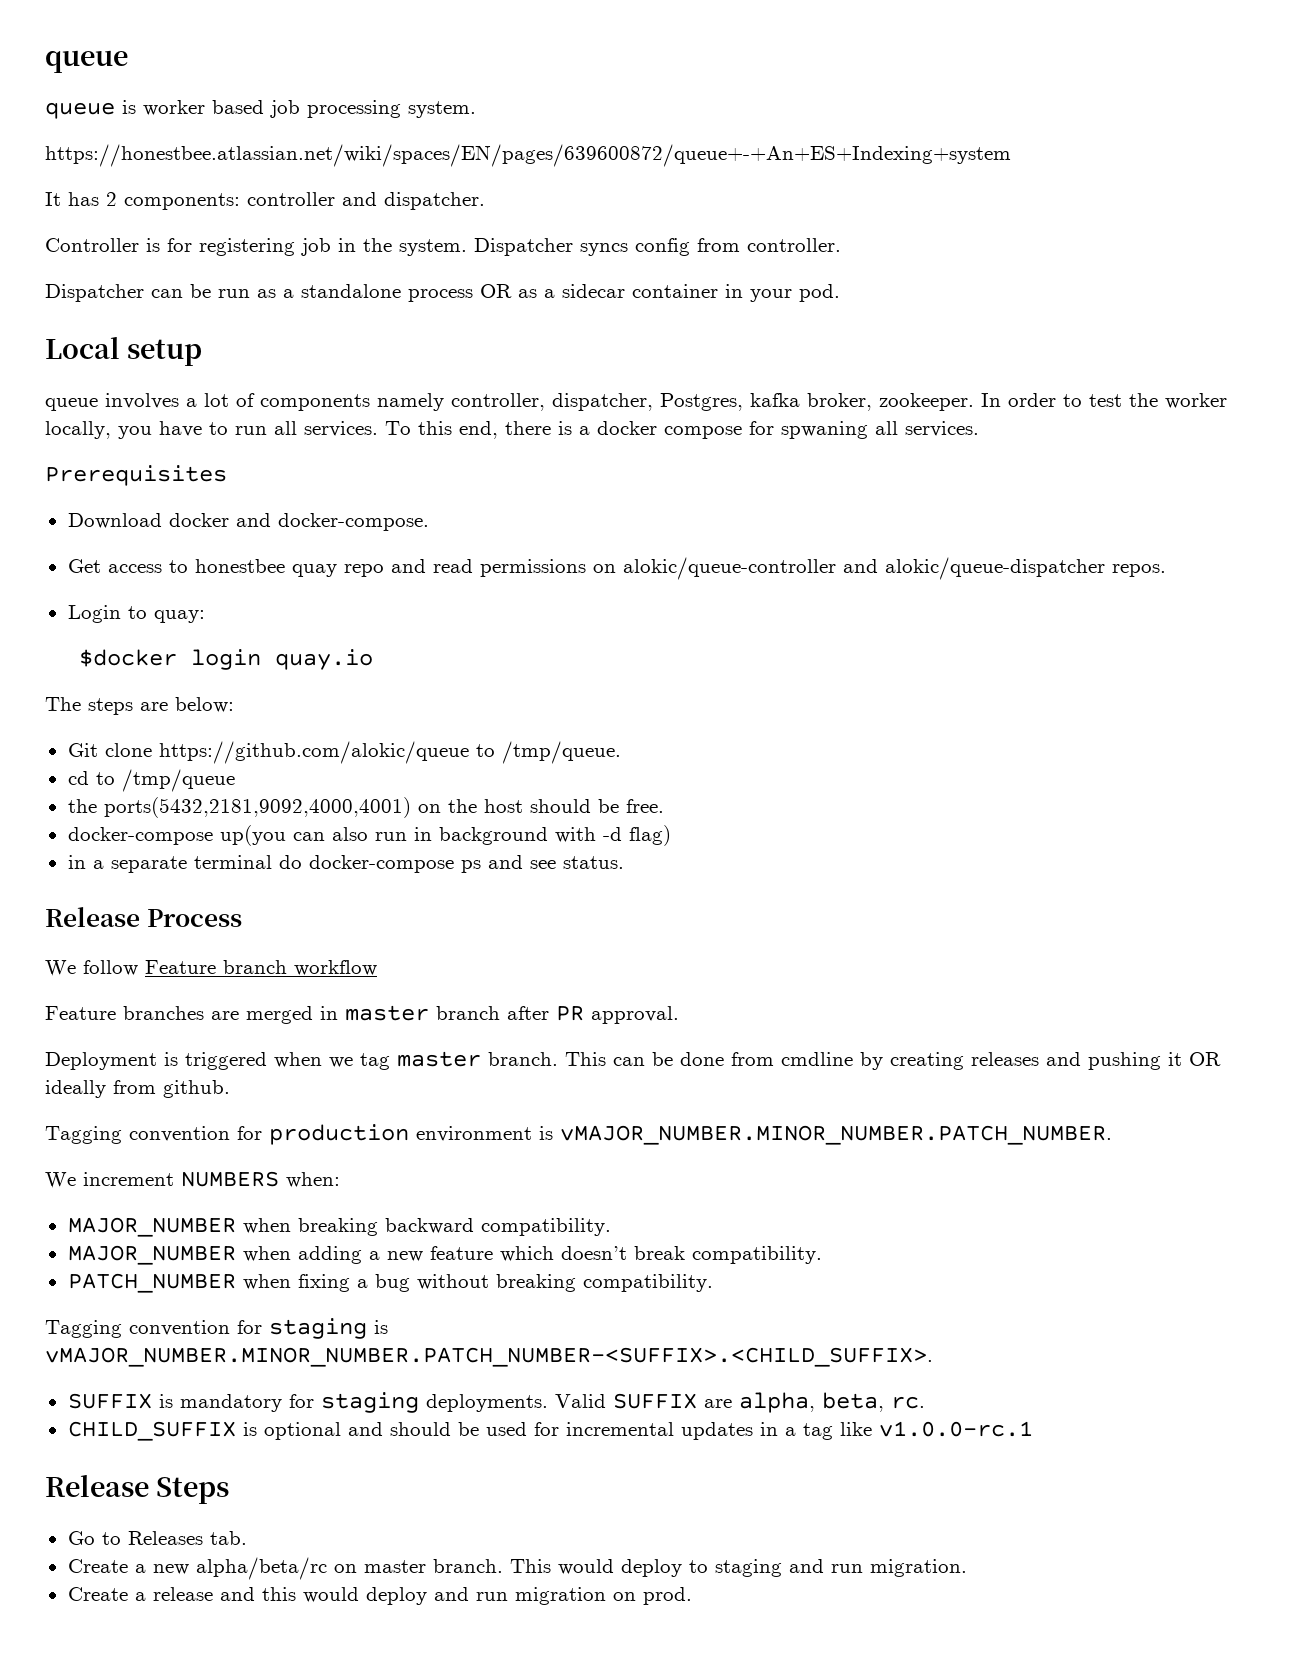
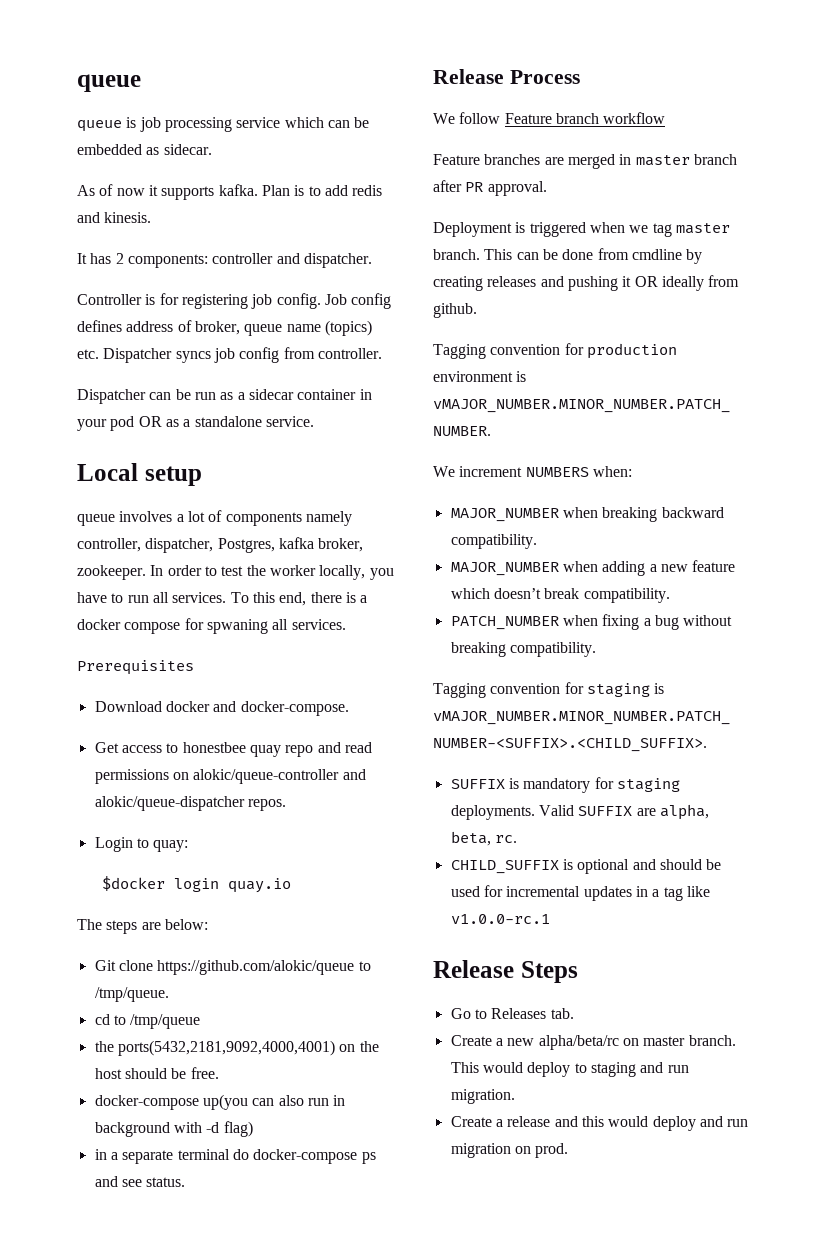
[143,100,476,118] [45,144,1011,167] worker based job processing system. // https://honestbee.atlassian.net/wiki/spaces/EN/pages/639600872/queue+-+An+ES+Indexing+system -> [139,117,370,132] [77,144,212,155] [77,184,383,200] [77,212,152,223] job processing service which can be embedded as sidecar. // As of now it supports kafka. Plan is to add redis and kinesis.
[338,238,467,256] in the system. -> [276,293,392,309] [77,320,372,336] [77,349,99,359] config. Job config defines address of broker, queue name (topics) etc.
(628, 249) none -> [213,348,235,363] job
[301,284,840,302] standalone process OR as a sidecar container in your pod. -> [248,389,372,400] [77,416,314,431] sidecar container in your pod OR as a standalone service.

